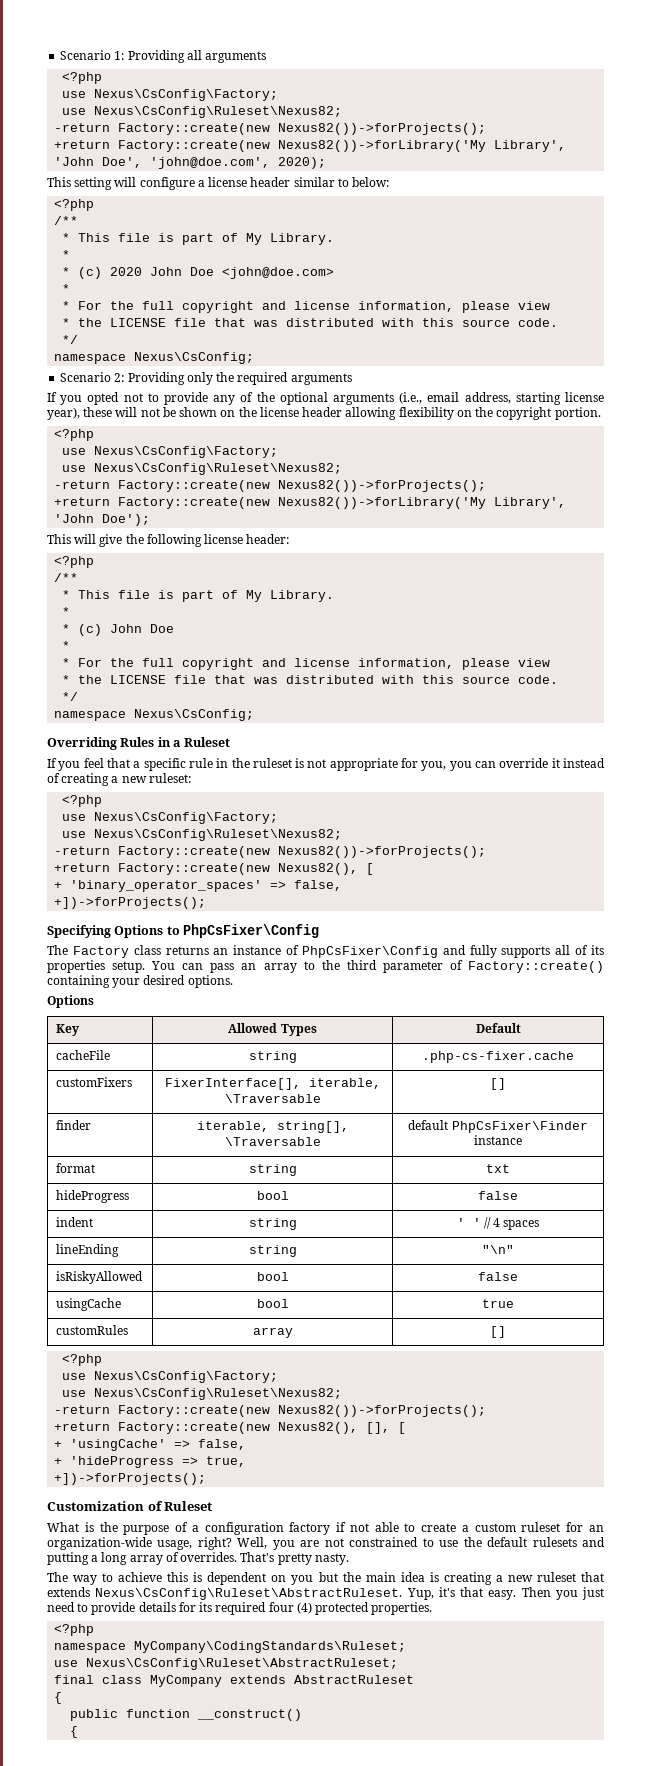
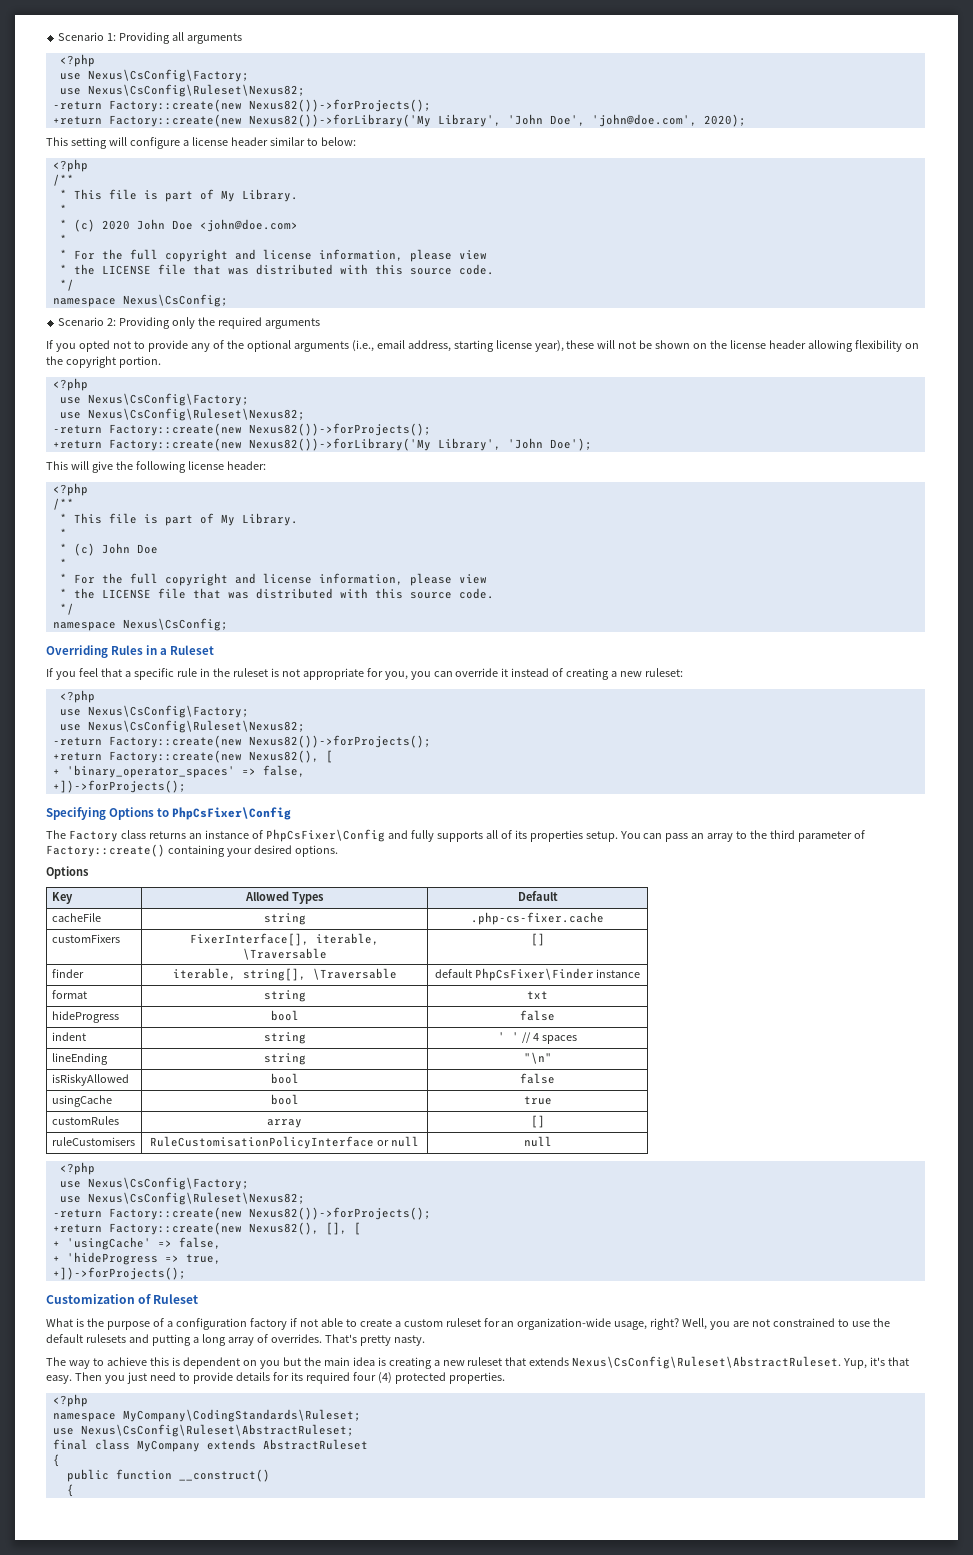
(506, 1332) none -> [51,1137,135,1146] [150,1136,419,1149] [523,1136,552,1147] // ruleCustomisers | RuleCustomisationPolicyInterface or null | null

